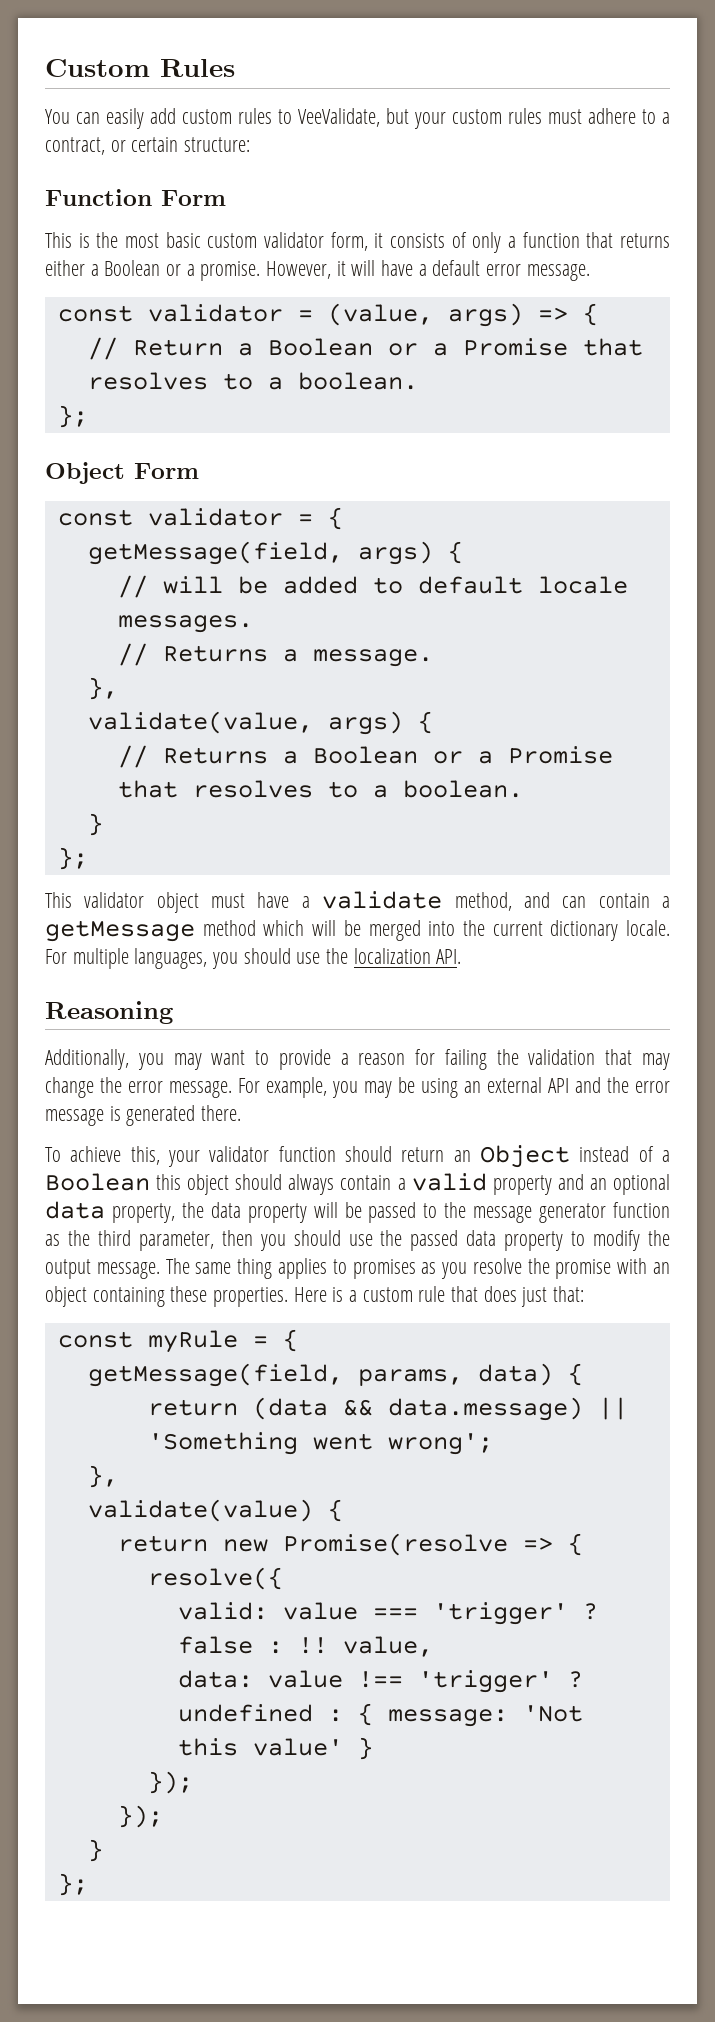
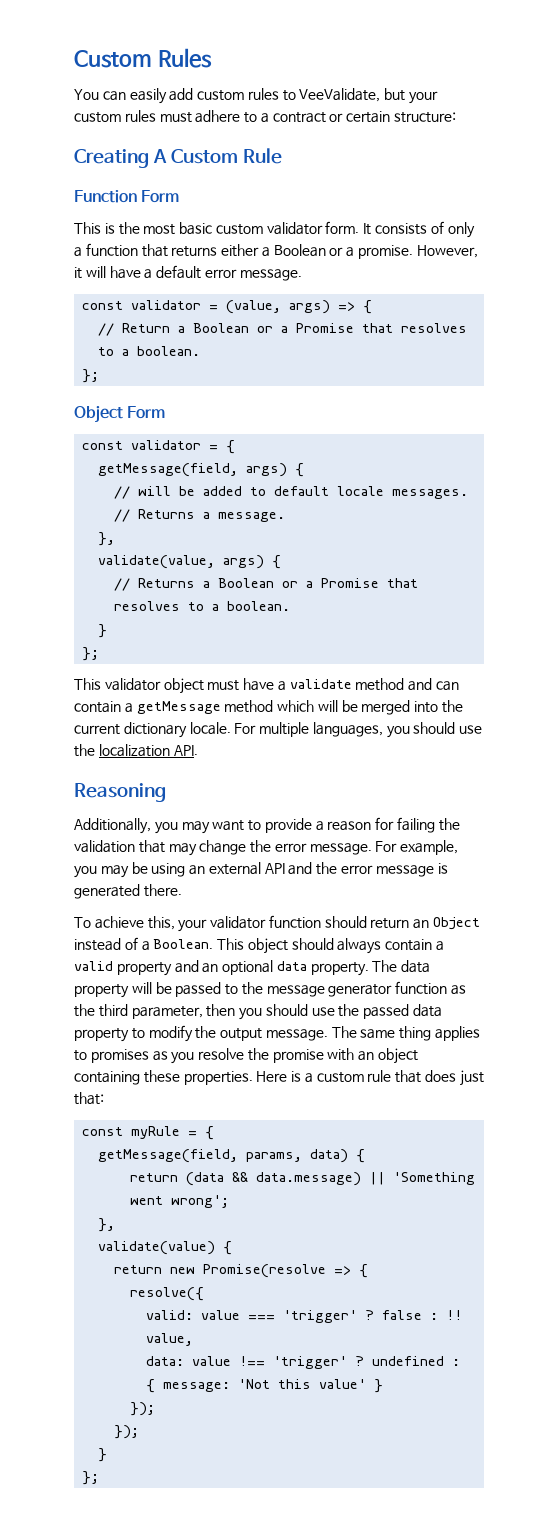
[45,137,105,155] contract, -> [272,112,326,123] contract
(251, 144) none -> [74,148,283,168] // Creating A Custom Rule
[330,232,384,251] form, it -> [325,221,372,235] form. It
[454,892,512,911] method, -> [355,678,405,691] method
[45,1173,182,1191] Boolean this -> [153,938,245,950] Boolean. This
[111,1202,204,1223] property, the -> [310,960,398,976] property. The

